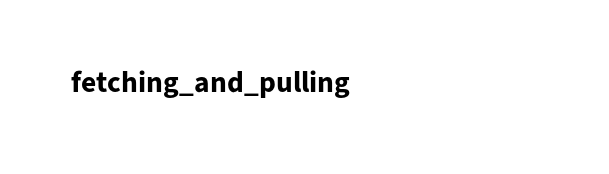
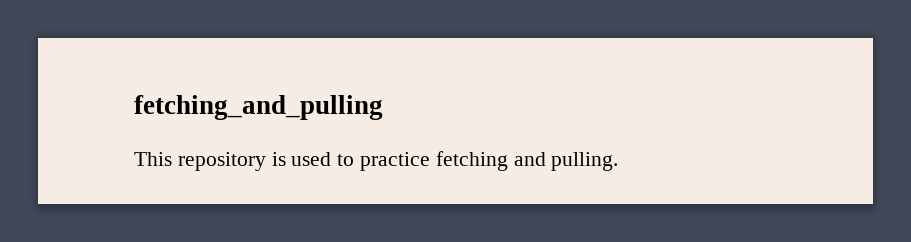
(350, 84) none -> [134,151,619,171] // This repository is used to practice fetching and pulling.

